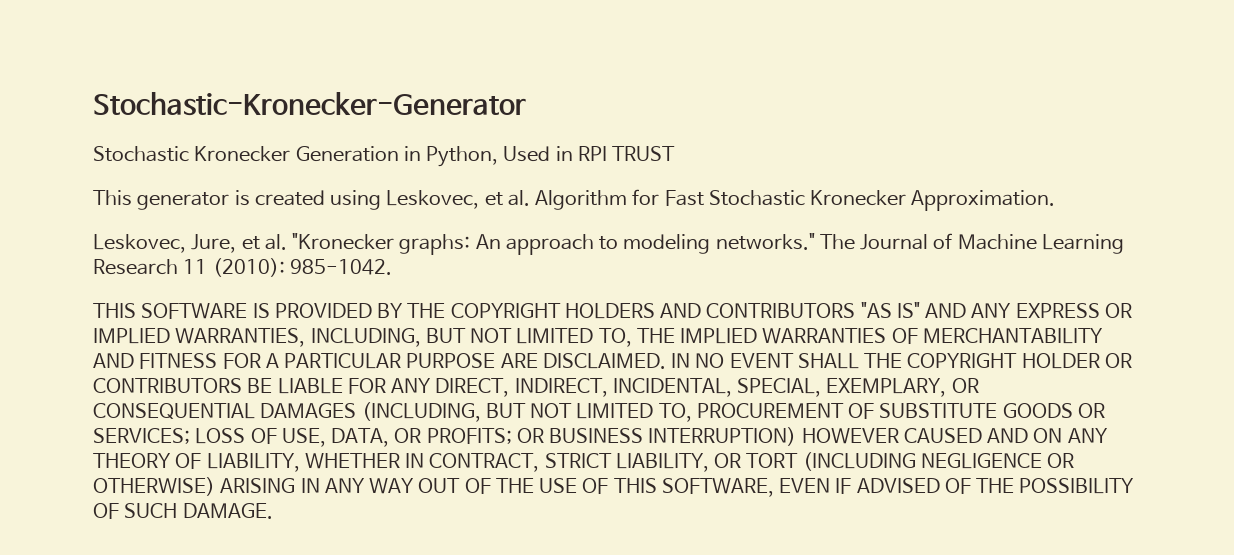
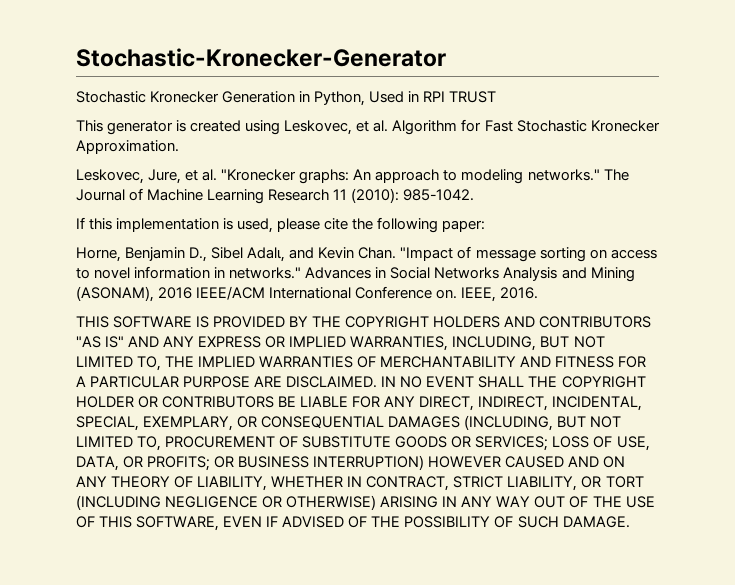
(392, 267) none -> [76,217,486,233] [76,246,657,262] [76,266,635,282] [76,286,539,302] // If this implementation is used, please cite the following paper: // Horne, Benjamin D., Sibel Adalι, and Kevin Chan. "Impact of message sorting on access to novel information in networks." Advances in Social Networks Analysis and Mining (ASONAM), 2016 IEEE/ACM International Conference on. IEEE, 2016.

